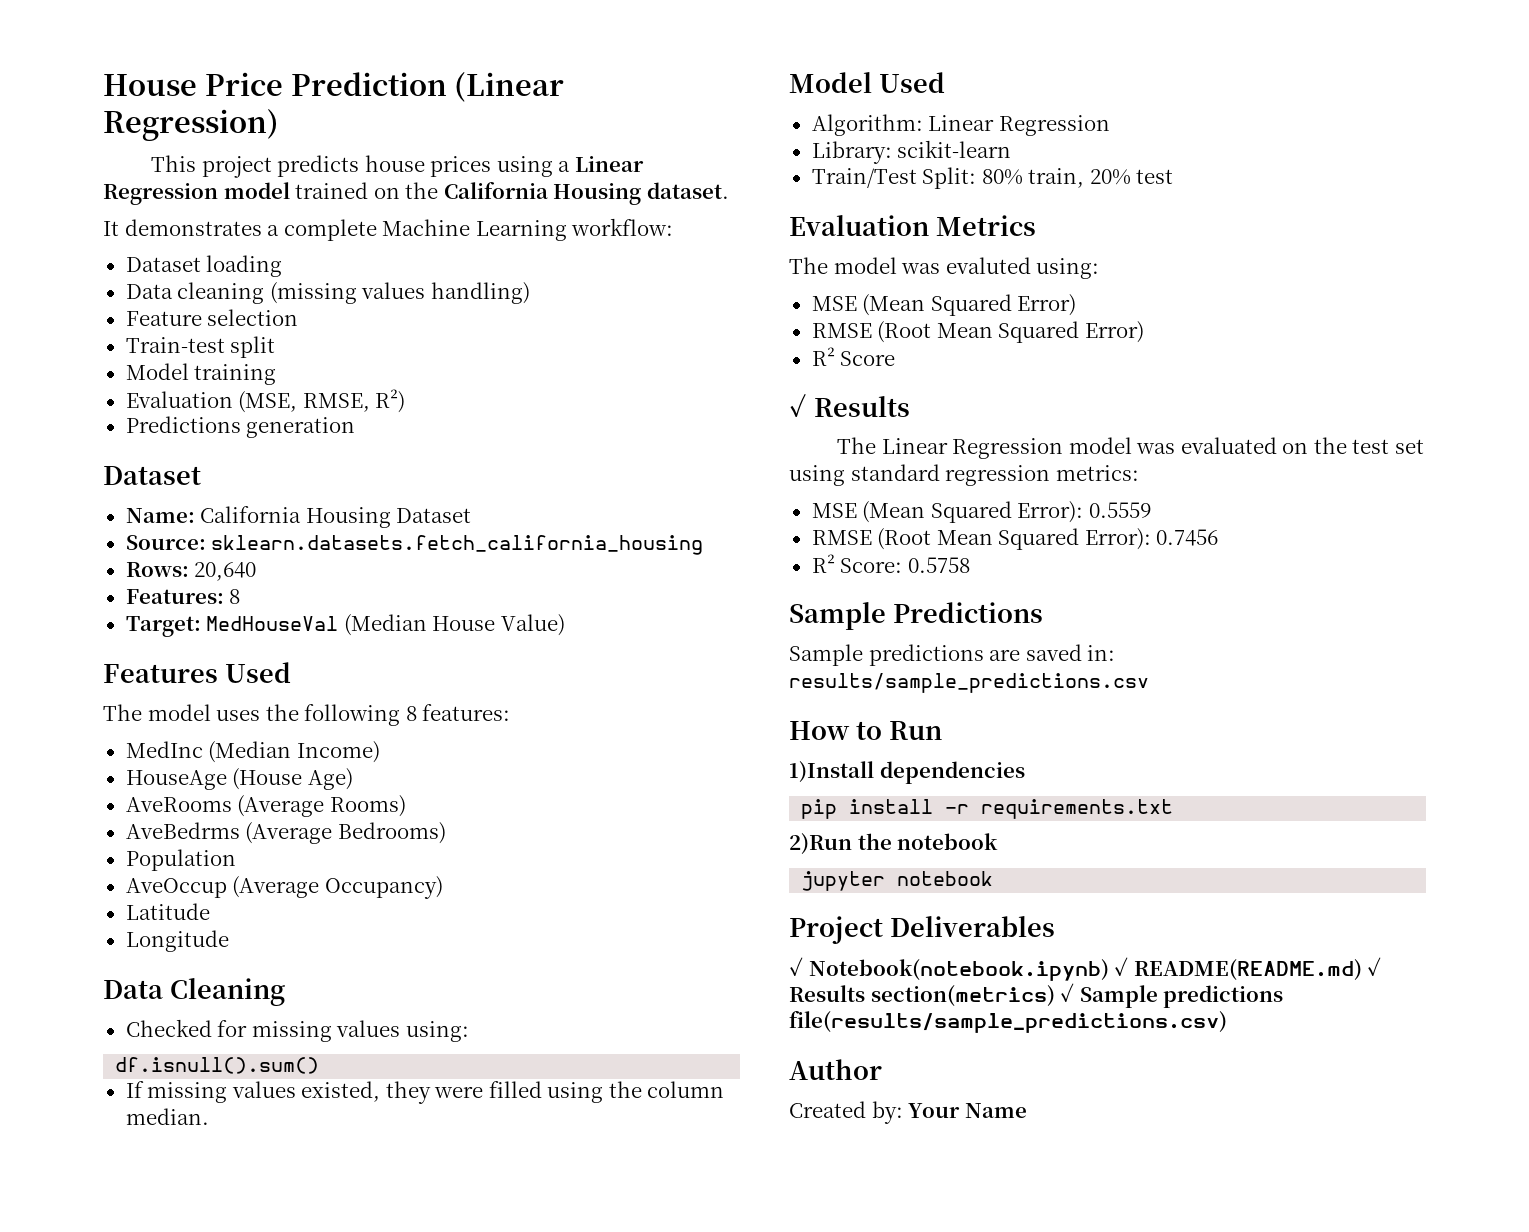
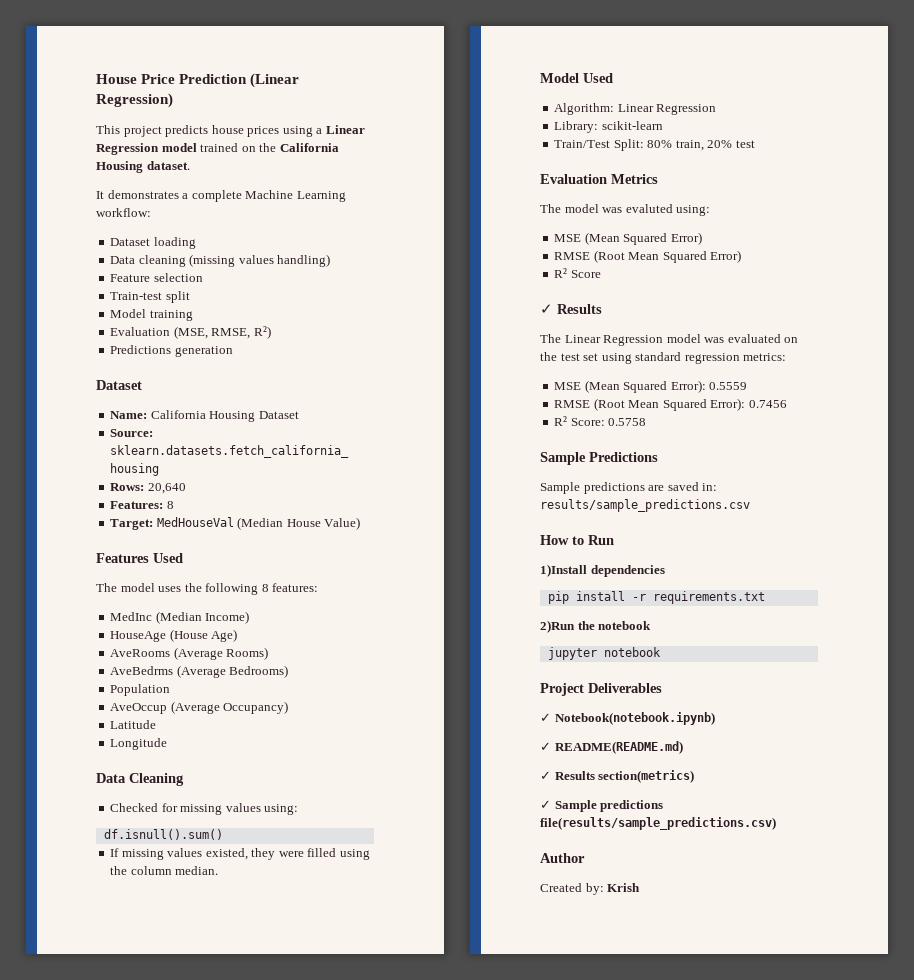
(1109, 970) none -> (715, 718) //
(1362, 970) none -> (683, 747) //
(1055, 996) none -> (695, 776) //
[908,1103,1027,1118] Your Name -> [607,883,641,892] Krish

